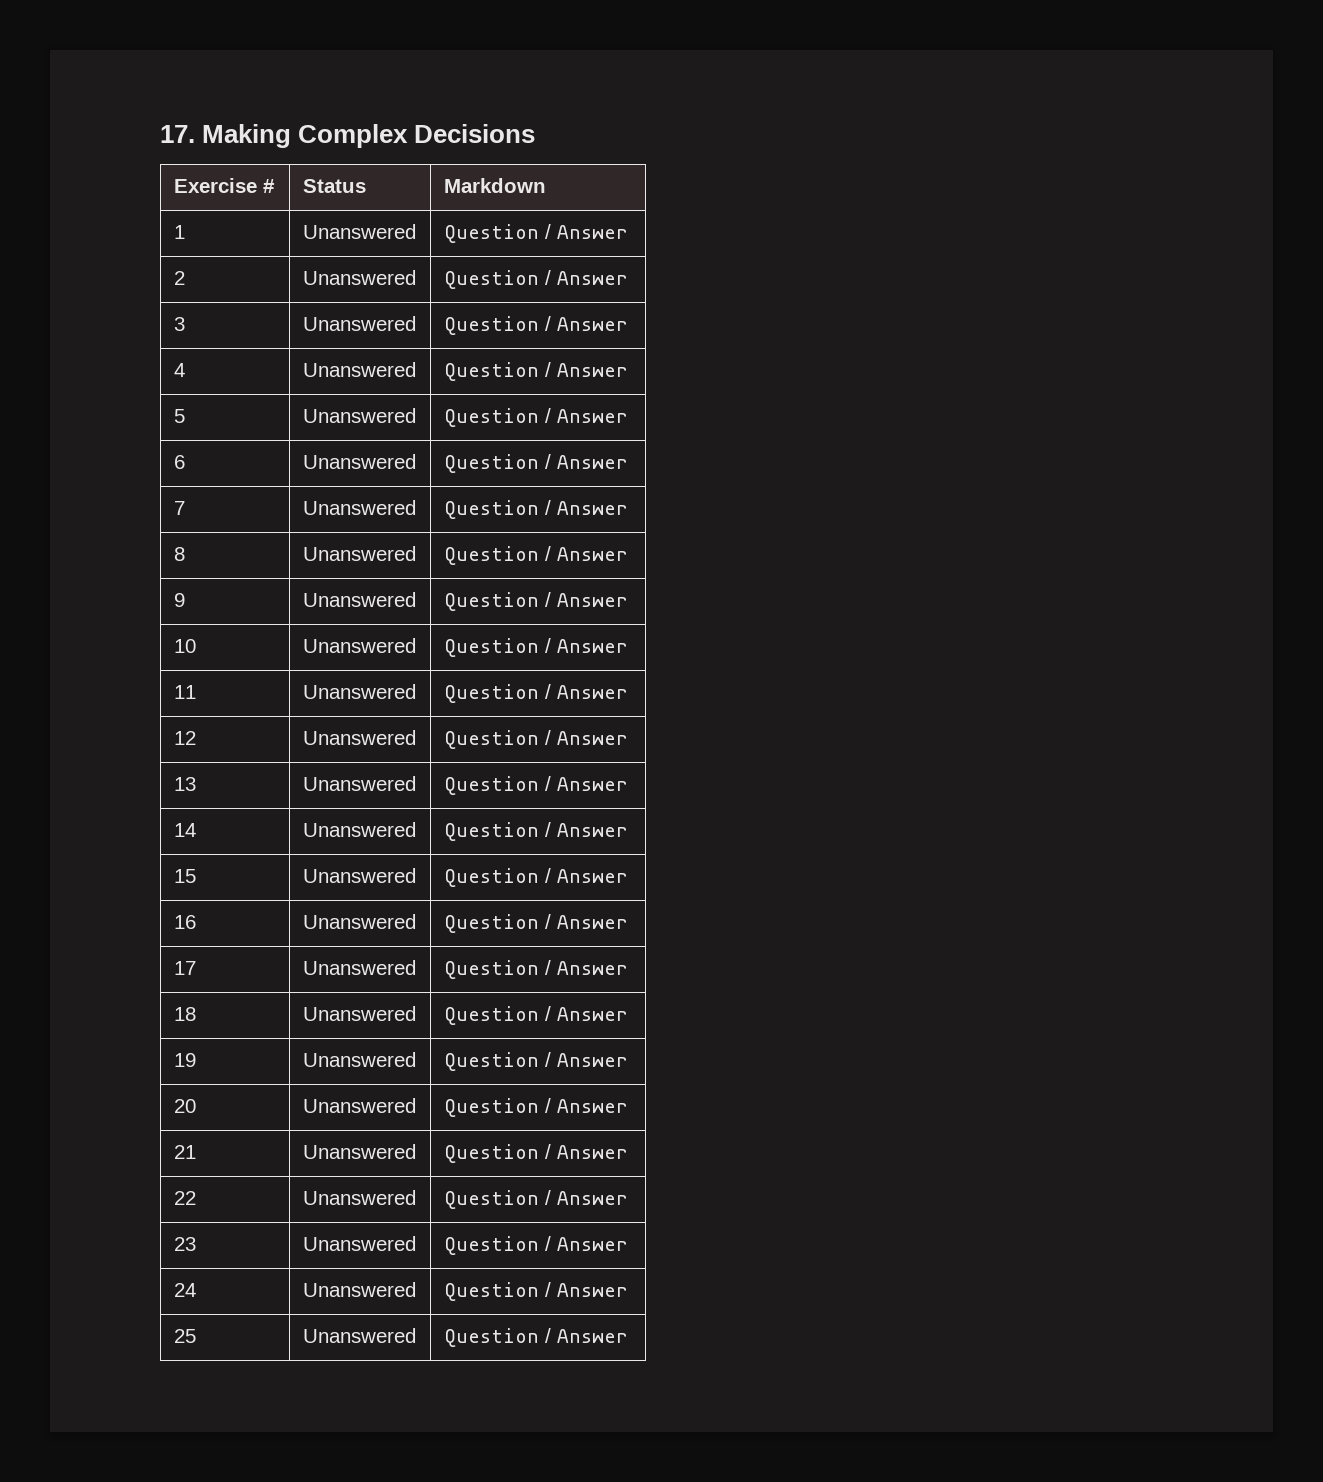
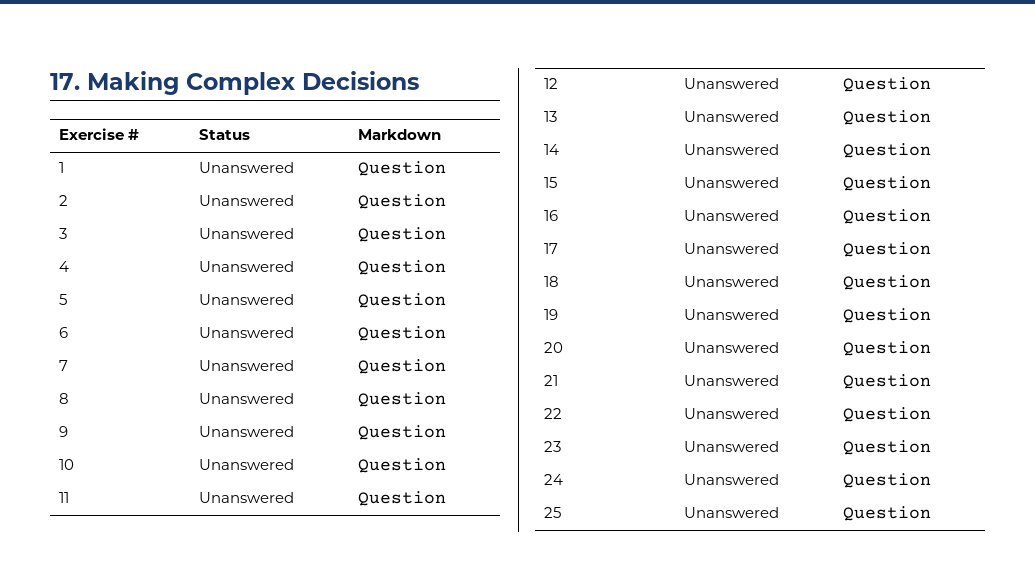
[544,224,628,239] / Answer -> (446, 168) none
[544,270,628,285] / Answer -> (446, 201) none
[544,316,628,331] / Answer -> (446, 234) none
[544,362,628,377] / Answer -> (446, 267) none
[544,408,628,423] / Answer -> (446, 300) none
[544,454,628,469] / Answer -> (446, 333) none
[544,500,628,515] / Answer -> (446, 366) none
[544,546,628,561] / Answer -> (446, 399) none
[544,592,628,607] / Answer -> (446, 432) none
[544,638,628,653] / Answer -> (446, 465) none
[544,684,628,699] / Answer -> (446, 498) none
[544,730,628,745] / Answer -> (931, 84) none
[544,776,628,791] / Answer -> (931, 117) none
[544,822,628,837] / Answer -> (931, 150) none
[544,868,628,883] / Answer -> (931, 183) none
[544,914,628,929] / Answer -> (931, 216) none
[544,960,628,975] / Answer -> (931, 249) none
[544,1006,628,1021] / Answer -> (931, 282) none
[544,1052,628,1067] / Answer -> (931, 315) none
[544,1098,628,1113] / Answer -> (931, 348) none
[544,1144,628,1159] / Answer -> (931, 381) none
[544,1190,628,1205] / Answer -> (931, 414) none
[544,1236,628,1251] / Answer -> (931, 447) none
[544,1282,628,1297] / Answer -> (931, 480) none
[544,1328,628,1343] / Answer -> (931, 513) none

